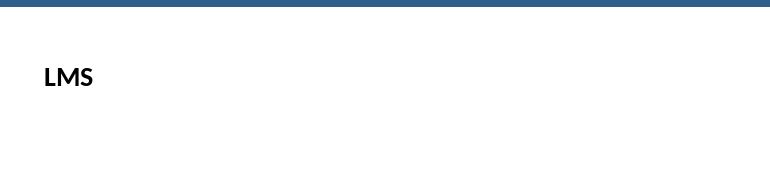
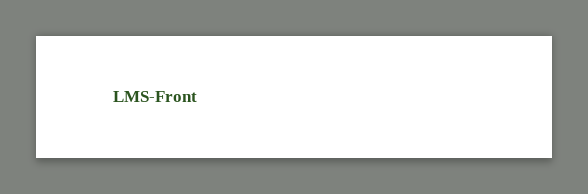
[44,68,93,86] LMS -> [113,91,197,102] LMS-Front

